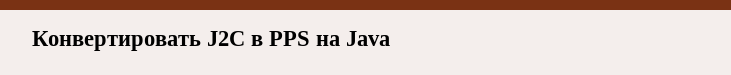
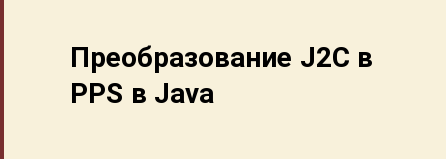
[32,31,201,51] Конвертировать -> [70,45,292,73] Преобразование
[316,35,341,46] на -> [130,88,147,103] в

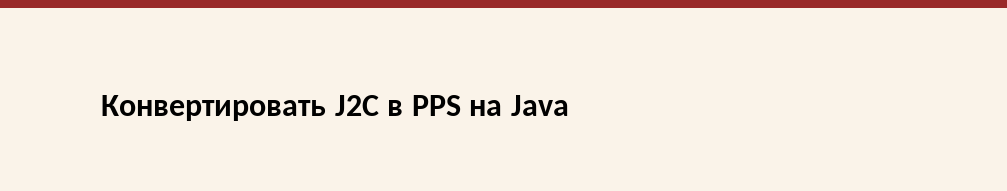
[70,45,292,73] Преобразование -> [101,95,326,121] Конвертировать
[130,88,147,103] в -> [469,100,503,116] на

